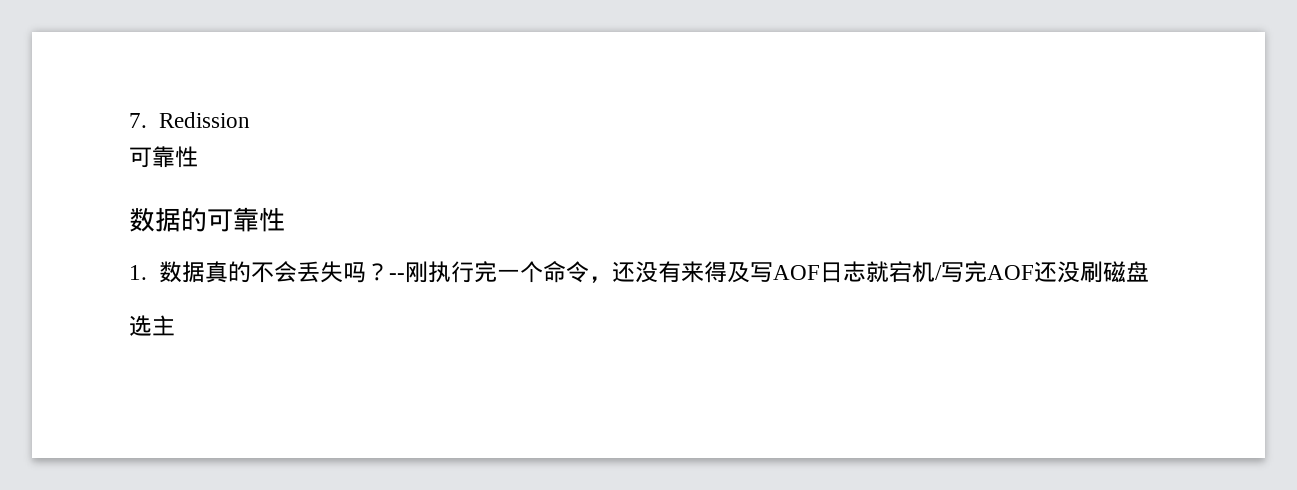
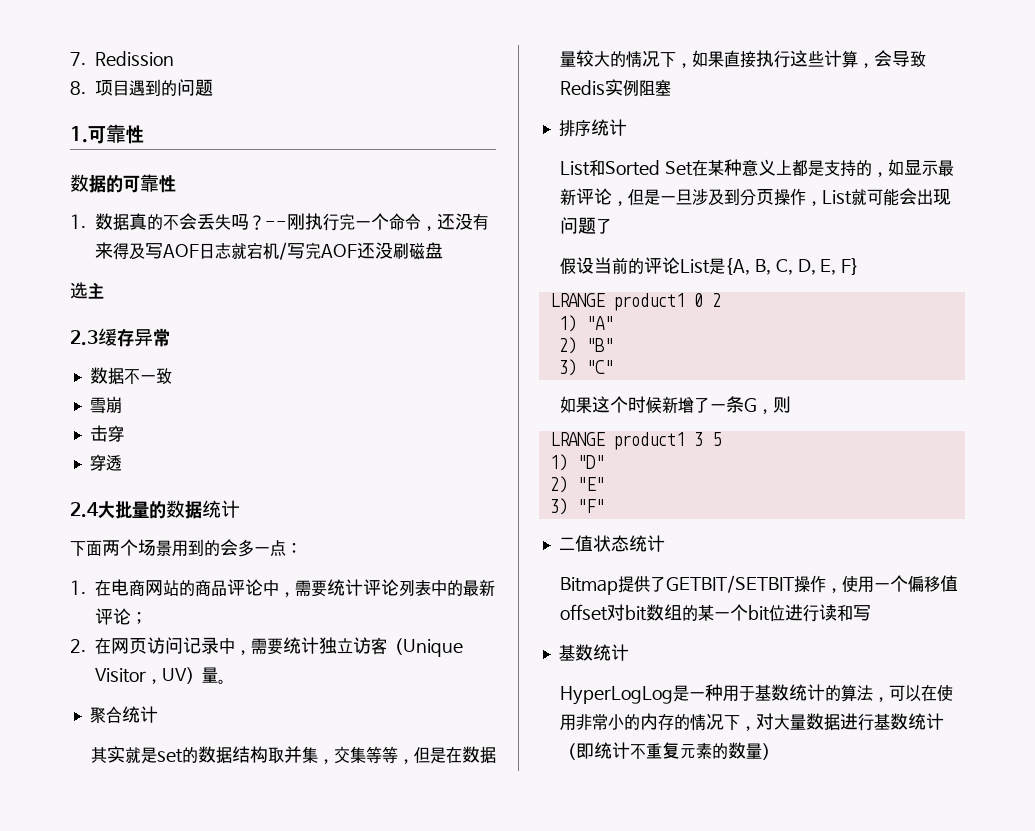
(250, 120) none -> [70,79,213,97] [70,126,88,143] 8.项目遇到的问题 // 1.
(175, 325) none -> [70,328,170,347] [89,367,172,385] [89,396,122,414] [89,425,124,442] [89,454,122,471] [70,500,240,519] [70,539,302,557] [70,579,495,597] [95,608,147,625] [70,637,463,657] [95,667,226,684] [89,706,158,724] [90,746,496,764] [559,50,926,68] [559,79,671,97] [558,119,627,137] [559,159,954,177] [559,188,951,206] [559,217,612,234] [559,257,860,275] [549,293,721,311] [558,315,613,332] [558,337,613,354] [558,359,613,376] [559,396,791,414] [549,432,721,450] [549,454,604,471] [549,476,604,493] [549,498,604,515] [558,535,665,552] [559,575,958,595] [559,604,871,622] [558,644,629,661] [559,684,953,705] [559,713,944,731] [559,742,778,760] // 2.3缓存异常 // 数据不一致 // 雪崩 // 击穿 // 穿透 // 2.4大批量的数据统计 // 下面两个场景用到的会多一点： // 1.在电商网站的商品评论中，需要统计评论列表中的最新评论； // 2.在网页访问记录中，需要统计独立访客（Unique Visitor，UV）量。 // 聚合统计 // 其实就是set的数据结构取并集，交集等等，但是在数据量较大的情况下，如果直接执行这些计算，会导致Redis实例阻塞 // 排序统计 // List和Sorted Set在某种意义上都是支持的，如显示最新评论，但是一旦涉及到分页操作，List就可能会出现问题了 // 假设当前的评论List是{A, B, C, D, E, F} // LRANGE product1 0 2 // 1) "A" // 2) "B" // 3) "C" // 如果这个时候新增了一条G，则 // LRANGE product1 3 5 // 1) "D" // 2) "E" // 3) "F" // 二值状态统计 // Bitmap提供了GETBIT/SETBIT操作，使用一个偏移值offset对bit数组的某一个bit位进行读和写 // 基数统计 // HyperLogLog是一种用于基数统计的算法，可以在使用非常小的内存的情况下，对大量数据进行基数统计（即统计不重复元素的数量）

